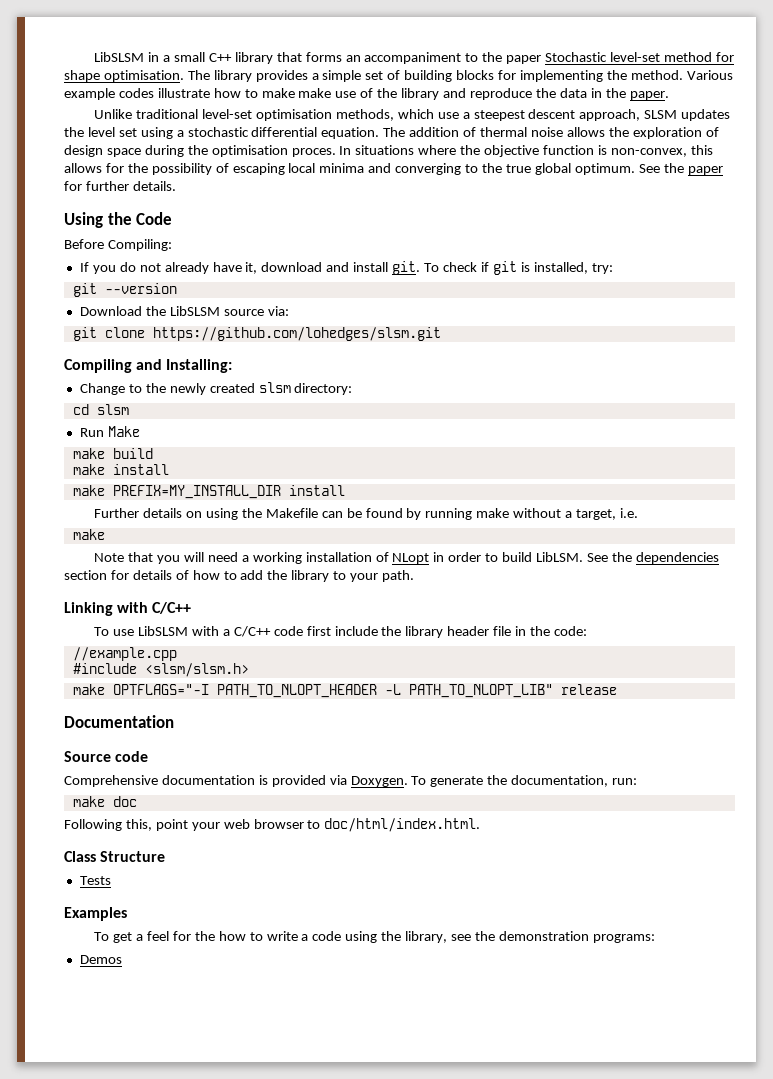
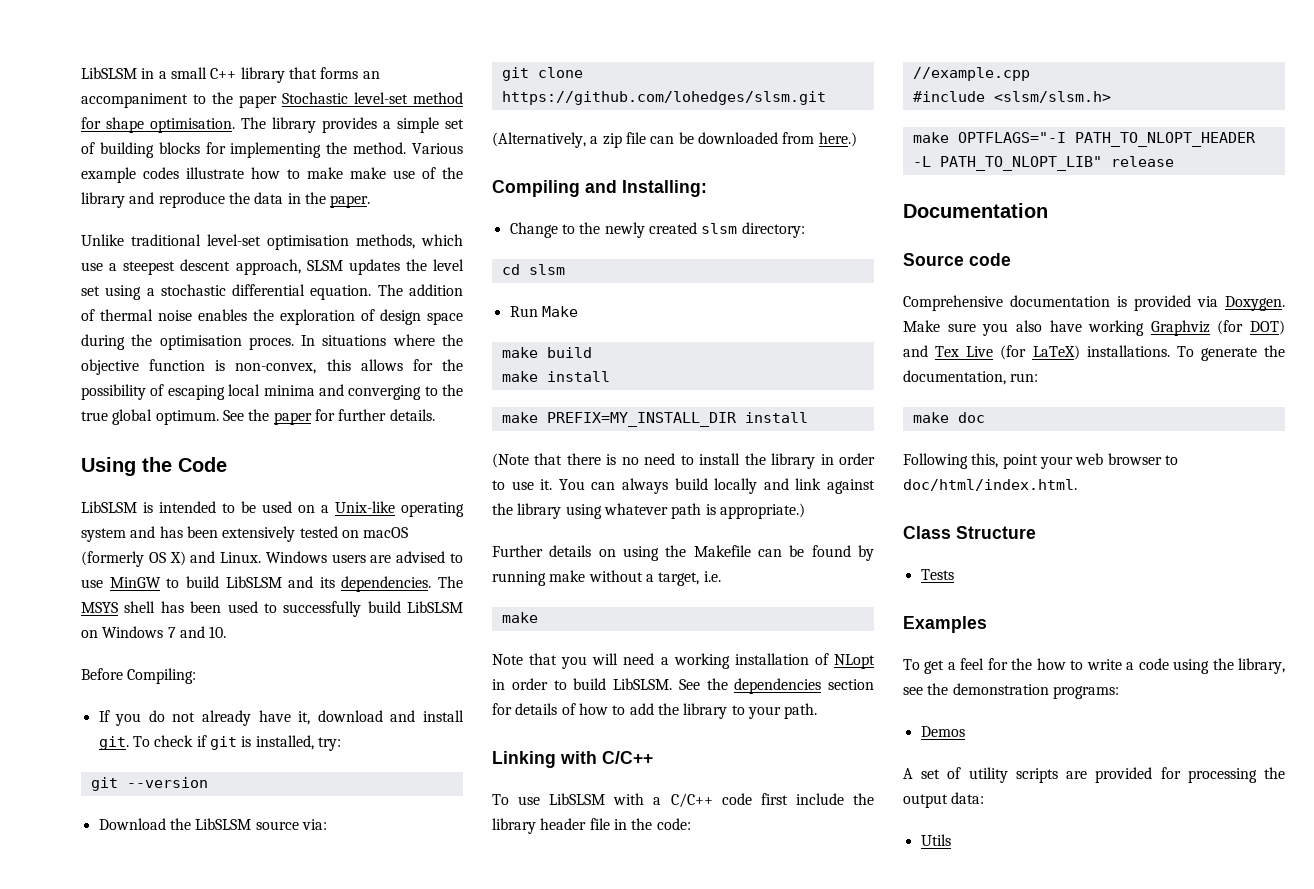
[566,127,605,137] allows -> [198,309,247,321] enables
(173, 218) none -> [81,501,464,517] [81,526,409,542] [81,551,463,567] [81,576,463,592] [81,601,463,617] [81,626,227,638] // LibSLSM is intended to be used on a Unix-like operating system and has been extensively tested on macOS (formerly OS X) and Linux. Windows users are advised to use MinGW to build LibSLSM and its dependencies. The MSYS shell has been used to successfully build LibSLSM on Windows 7 and 10.
(441, 334) none -> [492,132,857,148] // (Alternatively, a zip file can be downloaded from here.)
(345, 490) none -> [492,453,875,469] [492,478,875,494] [492,503,805,519] // (Note that there is no need to install the library in order to use it. You can always build locally and link against the library using whatever path is appropriate.)
[535,552,583,562] LibLSM. -> [613,678,672,690] LibSLSM.
(408, 781) none -> [903,320,1285,336] [903,345,1170,360] Make sure you also have working Graphviz (for DOT) and Tex Live (for LaTeX) installations.
(122, 959) none -> [903,767,1285,783] [903,792,985,808] [920,834,951,846] // A set of utility scripts are provided for processing the output data: // Utils

